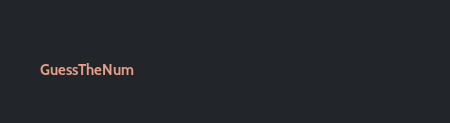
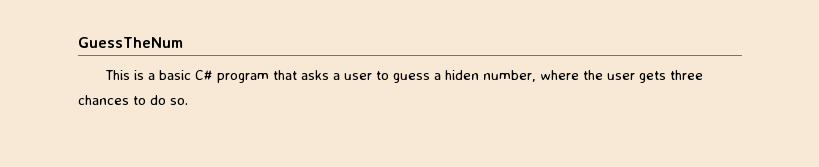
(134, 69) none -> [104,70,703,83] [78,95,188,105] // This is a basic C# program that asks a user to guess a hiden number, where the user gets three chances to do so.

